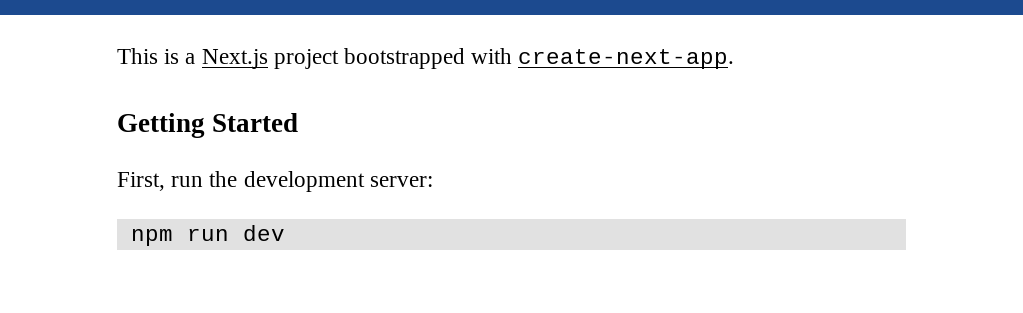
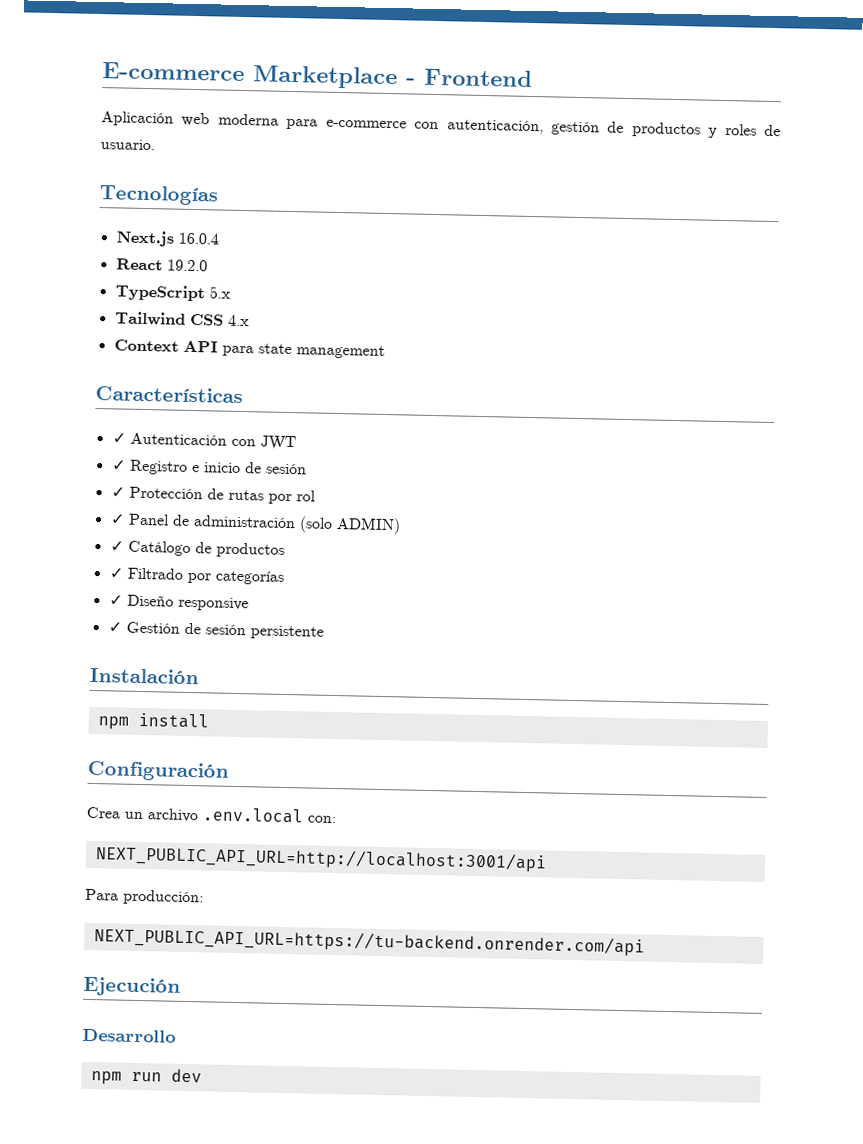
[117,48,735,69] [117,113,299,138] [117,171,433,192] This is a Next.js project bootstrapped with create-next-app. // Getting Started // First, run the development server: -> [102,62,533,90] [101,111,781,138] [100,139,155,151] [99,185,218,206] [115,230,219,247] [115,258,208,272] [114,284,231,302] [114,311,250,327] [113,339,385,359] [95,385,243,404] [111,432,297,451] [111,459,307,475] [110,486,316,505] [109,513,401,535] [109,540,285,558] [108,567,284,585] [108,594,249,612] [107,621,324,640] [89,667,199,685] [97,712,209,730] [87,760,229,782] [86,806,336,824] [94,845,547,873] [85,888,204,906] [93,927,645,957] [83,976,181,997] [82,1028,176,1043] E-commerce Marketplace - Frontend // Aplicación web moderna para e-commerce con autenticación, gestión de productos y roles de usuario. // Tecnologías // Next.js 16.0.4 // React 19.2.0 // TypeScript 5.x // Tailwind CSS 4.x // Context API para state management // Características // ✓ Autenticación con JWT // ✓ Registro e inicio de sesión // ✓ Protección de rutas por rol // ✓ Panel de administración (solo ADMIN) // ✓ Catálogo de productos // ✓ Filtrado por categorías // ✓ Diseño responsive // ✓ Gestión de sesión persistente // Instalación // npm install // Configuración // Crea un archivo .env.local con: // NEXT_PUBLIC_API_URL=http://localhost:3001/api // Para producción: // NEXT_PUBLIC_API_URL=https://tu-backend.onrender.com/api // Ejecución // Desarrollo

